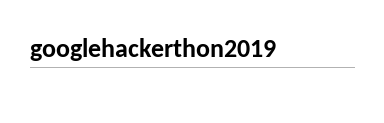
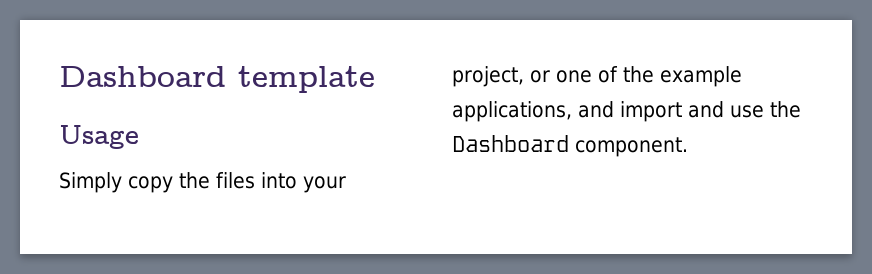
[30,38,276,61] googlehackerthon2019 -> [59,66,375,93] [59,125,139,149] [59,172,346,193] [452,66,742,87] [452,101,801,122] [452,135,688,157] Dashboard template // Usage // Simply copy the files into your project, or one of the example applications, and import and use the Dashboard component.

